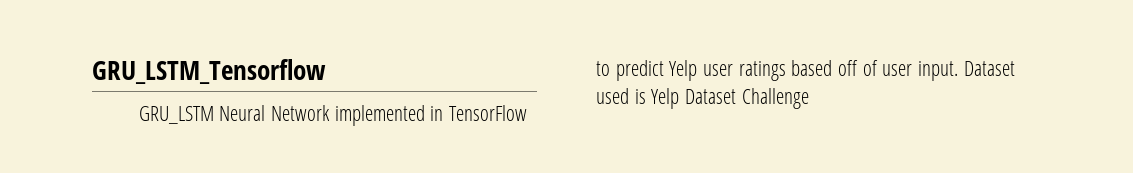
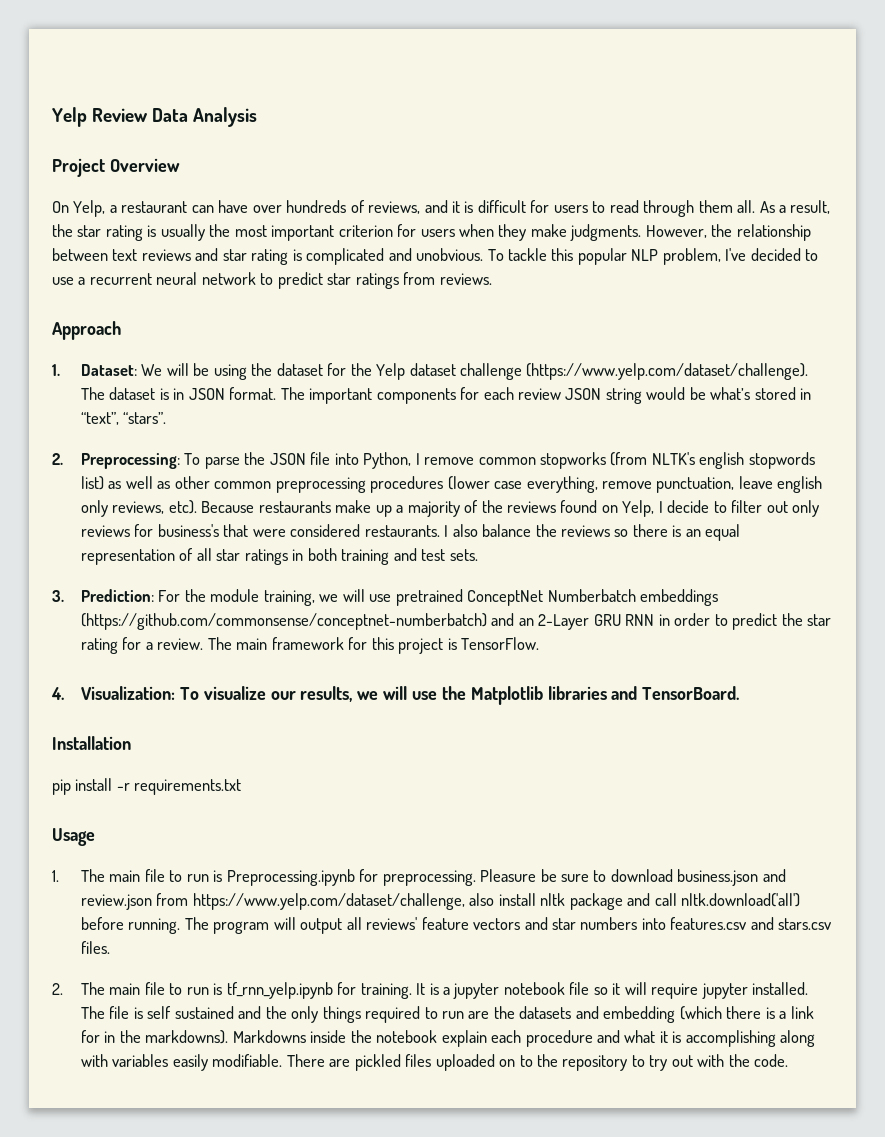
[92,59,326,84] [138,105,528,126] [596,60,1015,81] [596,88,809,109] GRU_LSTM_Tensorflow // GRU_LSTM Neural Network implemented in TensorFlow to predict Yelp user ratings based off of user input. Dataset used is Yelp Dataset Challenge -> [52,107,258,127] [52,158,180,177] [52,200,831,217] [52,224,811,241] [52,248,819,265] [52,272,492,289] [52,321,121,340] [52,363,809,380] [81,387,812,404] [81,411,167,425] [52,452,815,469] [81,476,823,493] [81,500,820,517] [81,524,741,541] [81,548,478,565] [52,589,719,606] [81,613,831,630] [81,637,540,654] [51,686,740,705] [52,736,131,750] [52,778,242,795] [52,828,95,846] [52,869,786,886] [81,893,801,910] [81,917,832,934] [81,941,111,954] [52,982,809,999] [81,1006,814,1023] [81,1030,816,1047] [81,1054,789,1071] Yelp Review Data Analysis // Project Overview // On Yelp, a restaurant can have over hundreds of reviews, and it is difficult for users to read through them all. As a result, the star rating is usually the most important criterion for users when they make judgments. However, the relationship between text reviews and star rating is complicated and unobvious. To tackle this popular NLP problem, I've decided to use a recurrent neural network to predict star ratings from reviews. // Approach // 1. Dataset: We will be using the dataset for the Yelp dataset challenge (https://www.yelp.com/dataset/challenge). The dataset is in JSON format. The important components for each review JSON string would be what’s stored in “text”, “stars”. // 2. Preprocessing: To parse the JSON file into Python, I remove common stopworks (from NLTK's english stopwords list) as well as other common preprocessing procedures (lower case everything, remove punctuation, leave english only reviews, etc). Because restaurants make up a majority of the reviews found on Yelp, I decide to filter out only reviews for business's that were considered restaurants. I also balance the reviews so there is an equal representation of all star ratings in both training and test sets. // 3. Prediction: For the module training, we will use pretrained ConceptNet Numberbatch embeddings (https://github.com/commonsense/conceptnet-numberbatch) and an 2-Layer GRU RNN in order to predict the star rating for a review. The main framework for this project is TensorFlow. // 4. Visualization: To visualize our results, we will use the Matplotlib libraries and TensorBoard. // Installation // pip install -r requirements.txt // Usage // 1. The main file to run is Preprocessing.ipynb for preprocessing. Pleasure be sure to download business.json and review.json from https://www.yelp.com/dataset/challenge, also install nltk package and call nltk.download('all') before running. The program will output all reviews' feature vectors and star numbers into features.csv and stars.csv files. // 2. The main file to run is tf_rnn_yelp.ipynb for training. It is a jupyter notebook file so it will require jupyter installed. The file is self sustained and the only things required to run are the datasets and embedding (which there is a link for in the markdowns). Markdowns inside the notebook explain each procedure and what it is accomplishing along with variables easily modifiable. There are pickled files uploaded on to the repository to try out with the code.

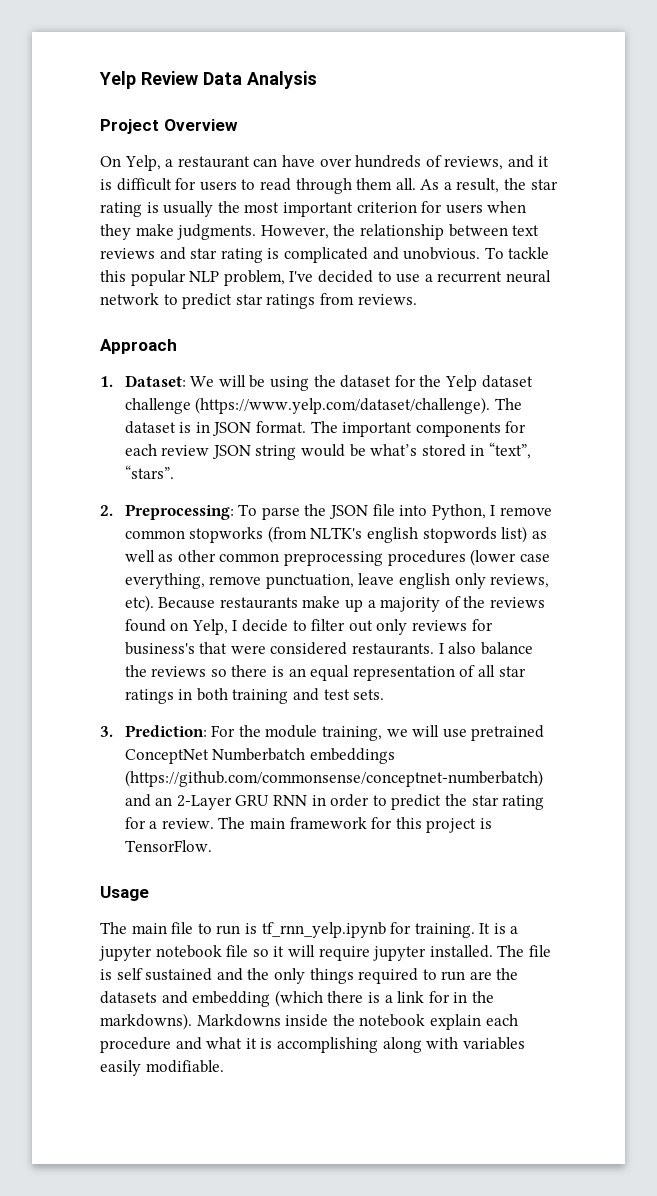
[51,686,740,705] [52,736,131,750] [52,778,242,795] [52,828,95,846] [52,869,786,886] [81,893,801,910] [81,917,832,934] [81,941,111,954] [52,983,63,995] 4. Visualization: To visualize our results, we will use the Matplotlib libraries and TensorBoard. // Installation // pip install -r requirements.txt // Usage // 1. The main file to run is Preprocessing.ipynb for preprocessing. Pleasure be sure to download business.json and review.json from https://www.yelp.com/dataset/challenge, also install nltk package and call nltk.download('all') before running. The program will output all reviews' feature vectors and star numbers into features.csv and stars.csv files. // 2. -> [100,886,149,901] Usage //
[286,1054,789,1071] There are pickled files uploaded on to the repository to try out with the code. -> (224, 1066) none

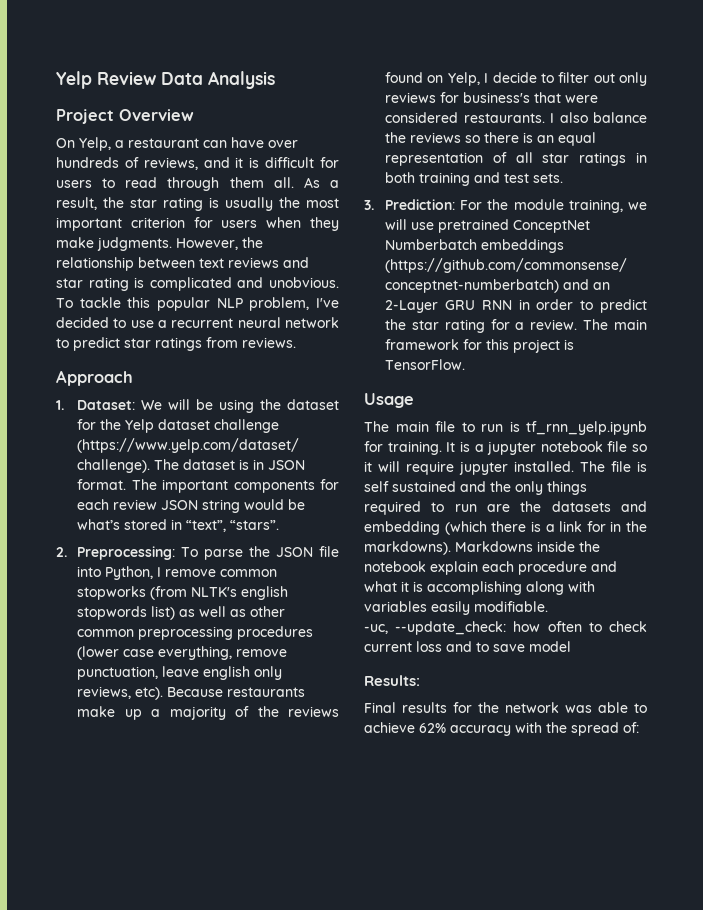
(224, 1066) none -> [364,621,647,635] [364,641,571,652] [364,675,420,686] [364,702,647,713] [364,722,639,736] // -uc, --update_check: how often to check current loss and to save model // Results: // Final results for the network was able to achieve 62% accuracy with the spread of:

